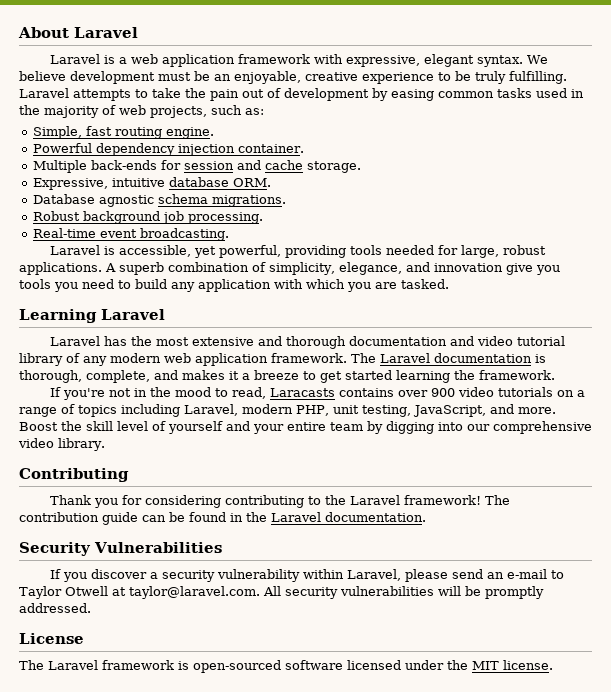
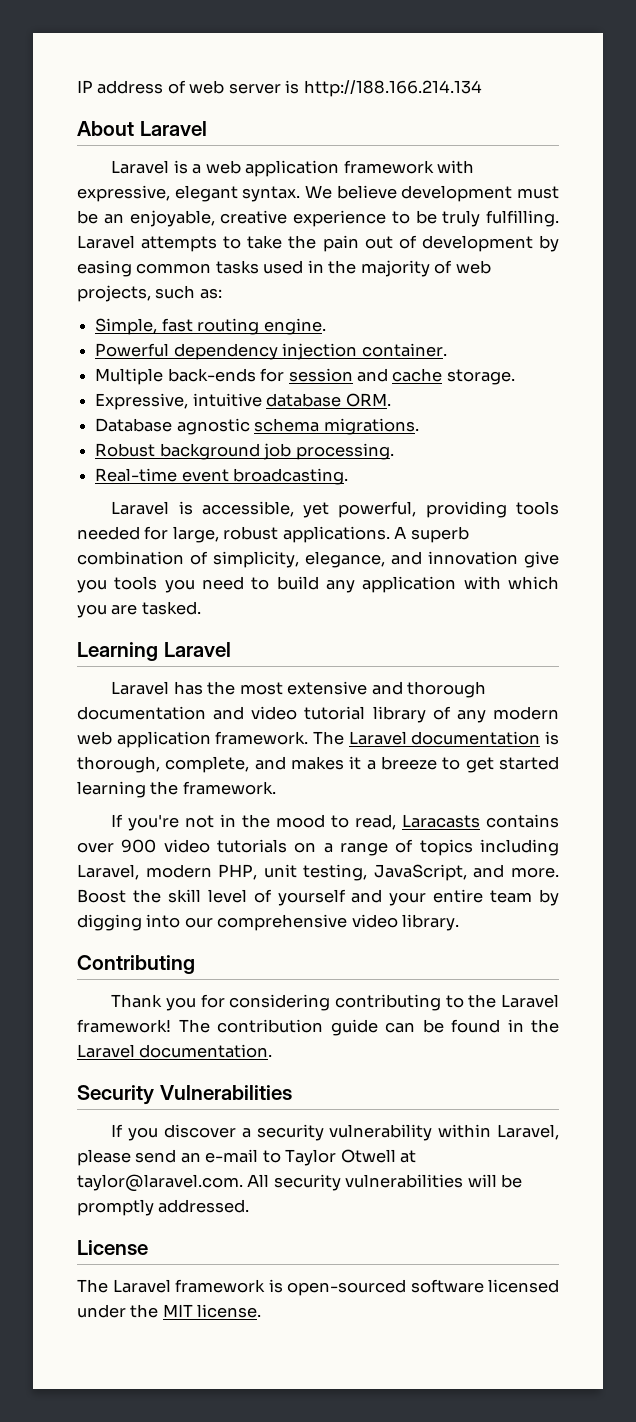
(18, 32) none -> [77,80,482,97] IP address of web server is http://188.166.214.134 //

